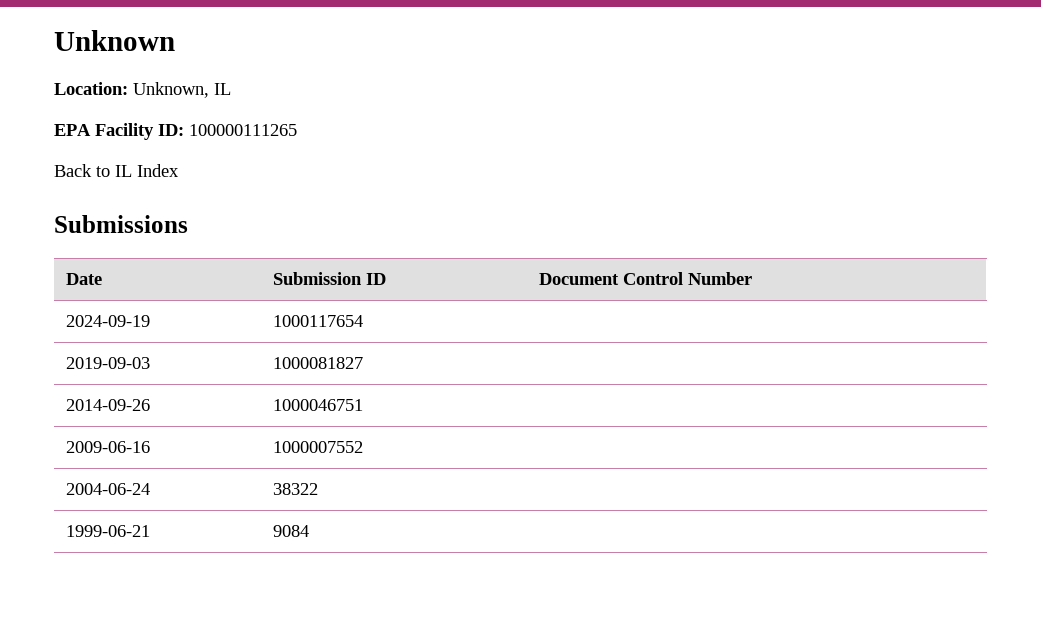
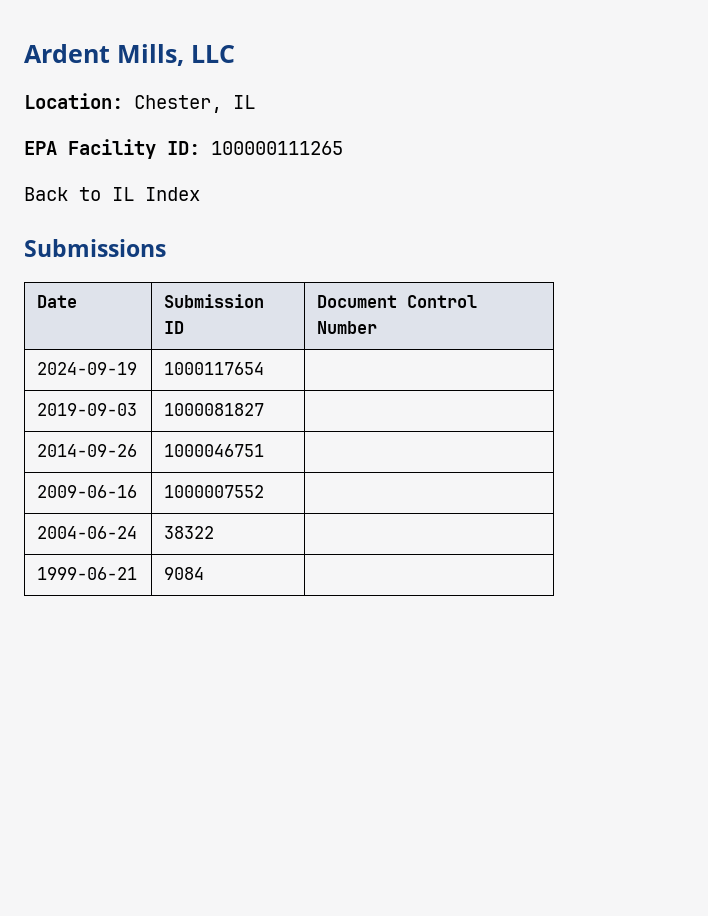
[54,30,175,51] Unknown -> [24,44,235,66] Ardent Mills, LLC
[133,82,209,98] Unknown, -> [134,95,222,113] Chester,

